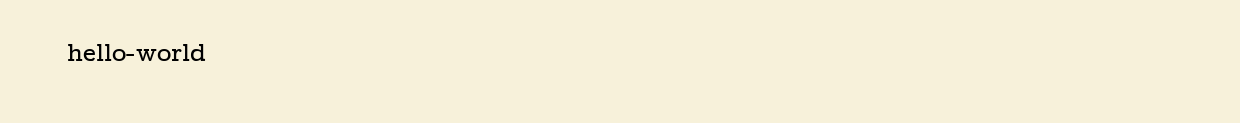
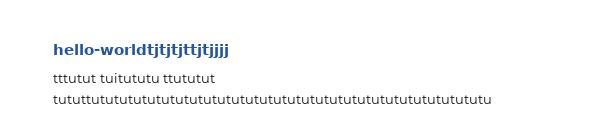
[67,44,206,61] hello-world -> [53,44,229,58] [53,73,216,83] [53,95,492,104] hello-worldtjtjtjttjtjjjj // tttutut tuitututu ttututut tututtututututututututututututututututututututututututututututu

